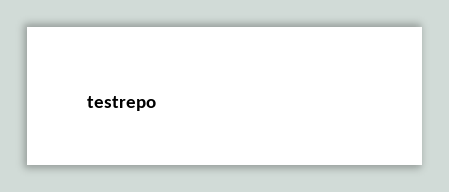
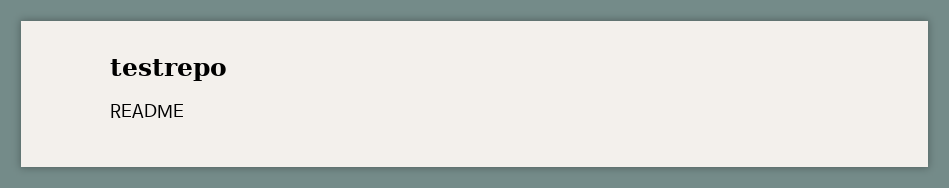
(156, 103) none -> [110,104,184,118] // README

